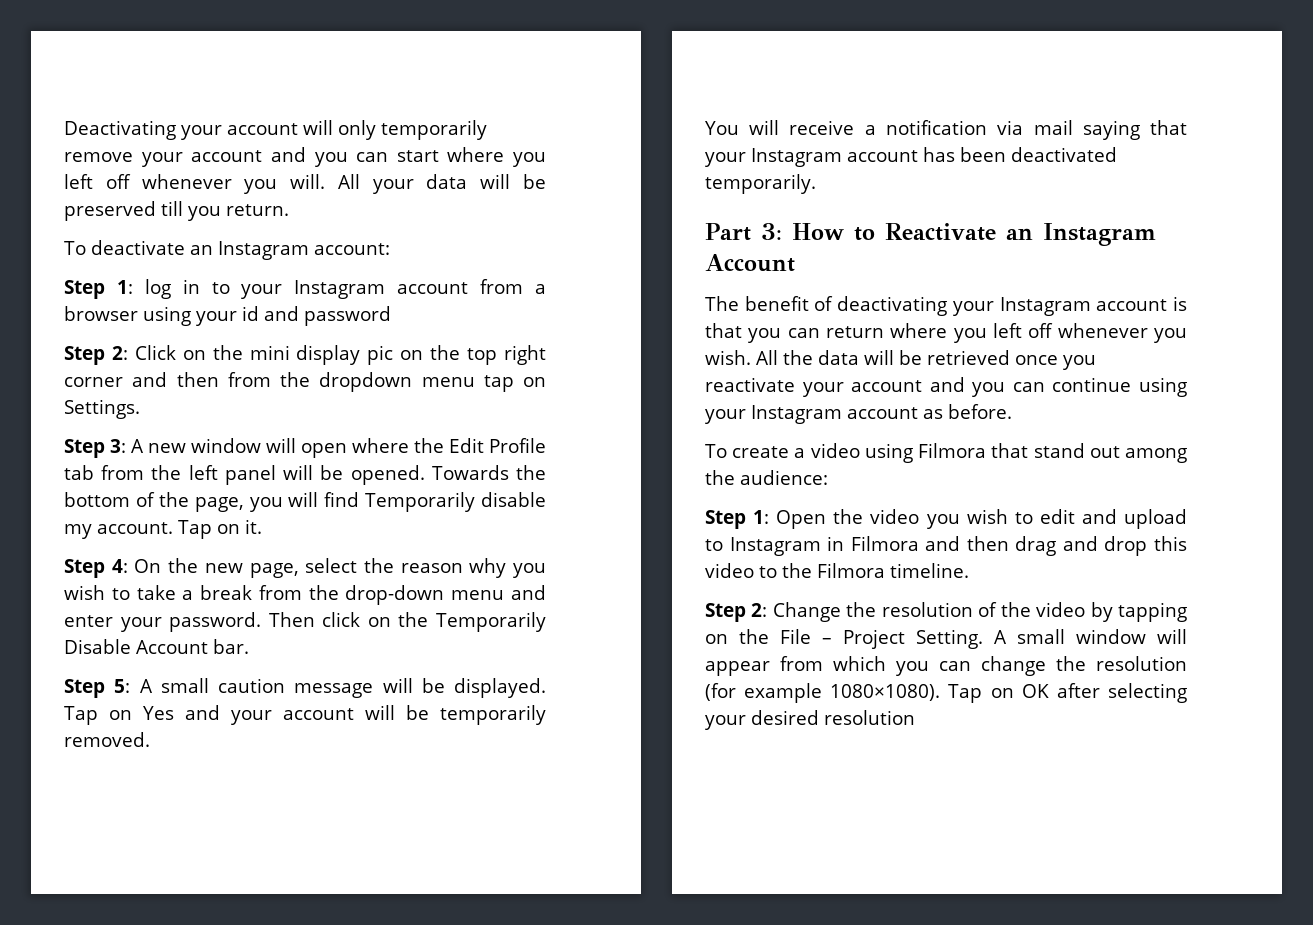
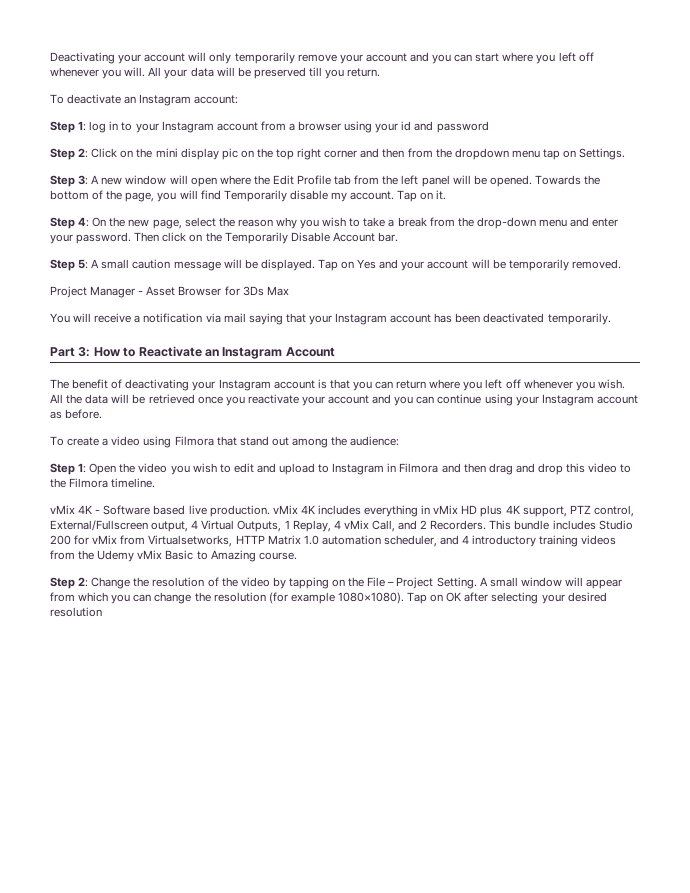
(150, 739) none -> [50,286,289,298] // Project Manager - Asset Browser for 3Ds Max
(969, 570) none -> [50,505,634,517] [50,520,633,532] [50,535,617,547] [50,550,297,562] // vMix 4K - Software based live production. vMix 4K includes everything in vMix HD plus 4K support, PTZ control, External/Fullscreen output, 4 Virtual Outputs, 1 Replay, 4 vMix Call, and 2 Recorders. This bundle includes Studio 200 for vMix from Virtualsetworks, HTTP Matrix 1.0 automation scheduler, and 4 introductory training videos from the Udemy vMix Basic to Amazing course.

